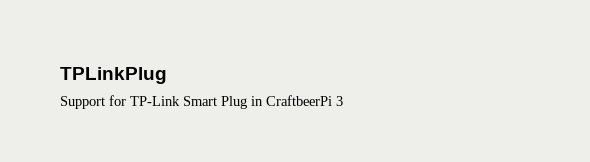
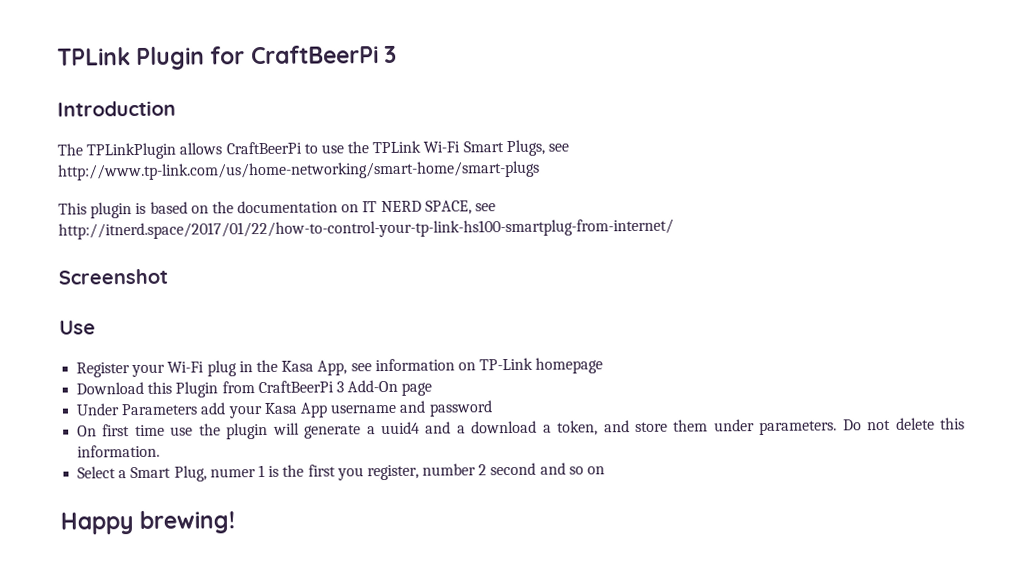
[60,67,167,84] [60,95,343,109] TPLinkPlug // Support for TP-Link Smart Plug in CraftbeerPi 3 -> [57,45,397,71] [57,100,176,117] [57,139,570,160] [57,160,540,181] [58,200,497,219] [58,218,674,240] [58,268,168,285] [59,320,96,335] [76,357,604,378] [76,379,433,398] [76,400,493,419] [77,417,966,440] [77,444,161,458] [77,462,606,482] [60,510,236,535] TPLink Plugin for CraftBeerPi 3 // Introduction // The TPLinkPlugin allows CraftBeerPi to use the TPLink Wi-Fi Smart Plugs, see http://www.tp-link.com/us/home-networking/smart-home/smart-plugs // This plugin is based on the documentation on IT NERD SPACE, see http://itnerd.space/2017/01/22/how-to-control-your-tp-link-hs100-smartplug-from-internet/ // Screenshot // Use // Register your Wi-Fi plug in the Kasa App, see information on TP-Link homepage // Download this Plugin from CraftBeerPi 3 Add-On page // Under Parameters add your Kasa App username and password // On first time use the plugin will generate a uuid4 and a download a token, and store them under parameters. Do not delete this information. // Select a Smart Plug, numer 1 is the first you register, number 2 second and so on // Happy brewing!

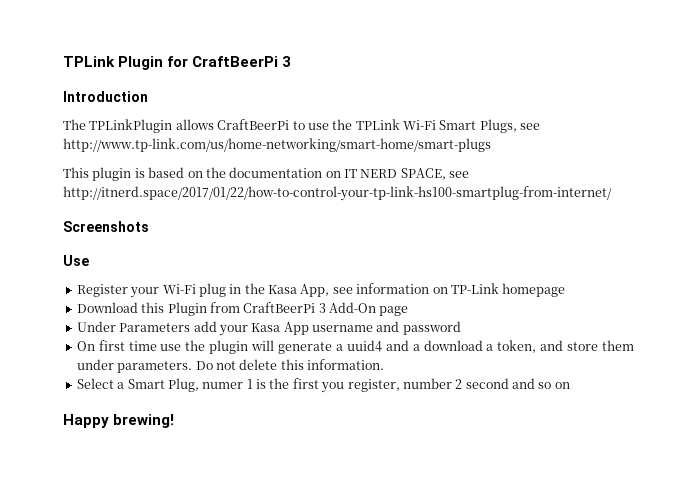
[58,268,168,285] Screenshot -> [63,221,149,232] Screenshots

